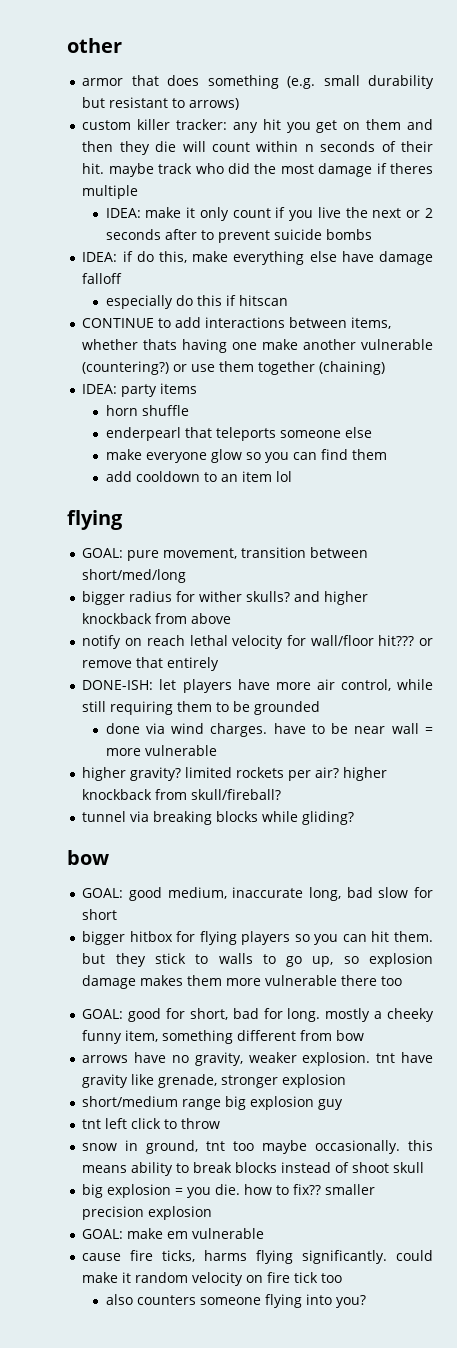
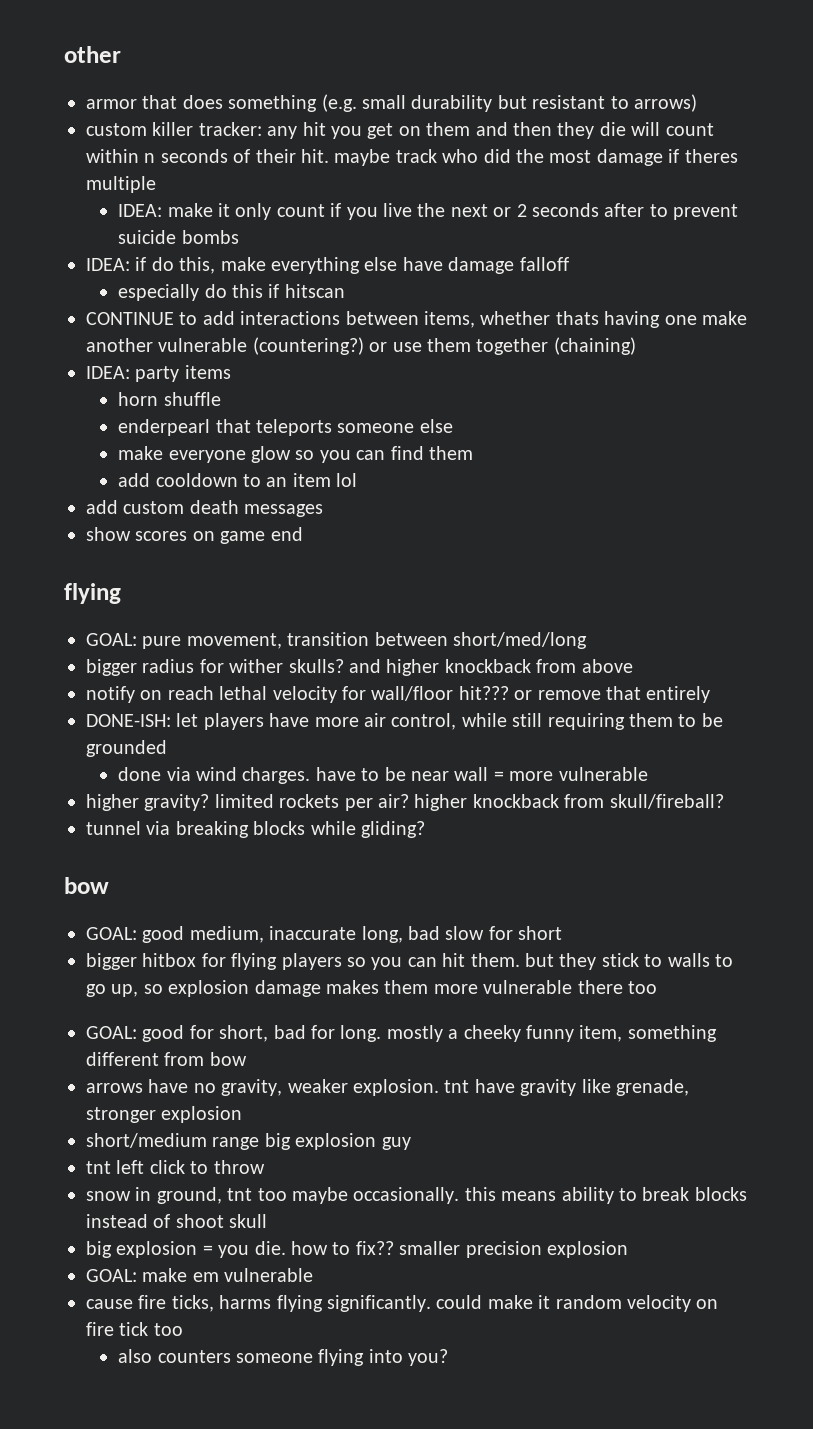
(292, 476) none -> [86,500,324,517] [86,527,303,544] // add custom death messages // show scores on game end

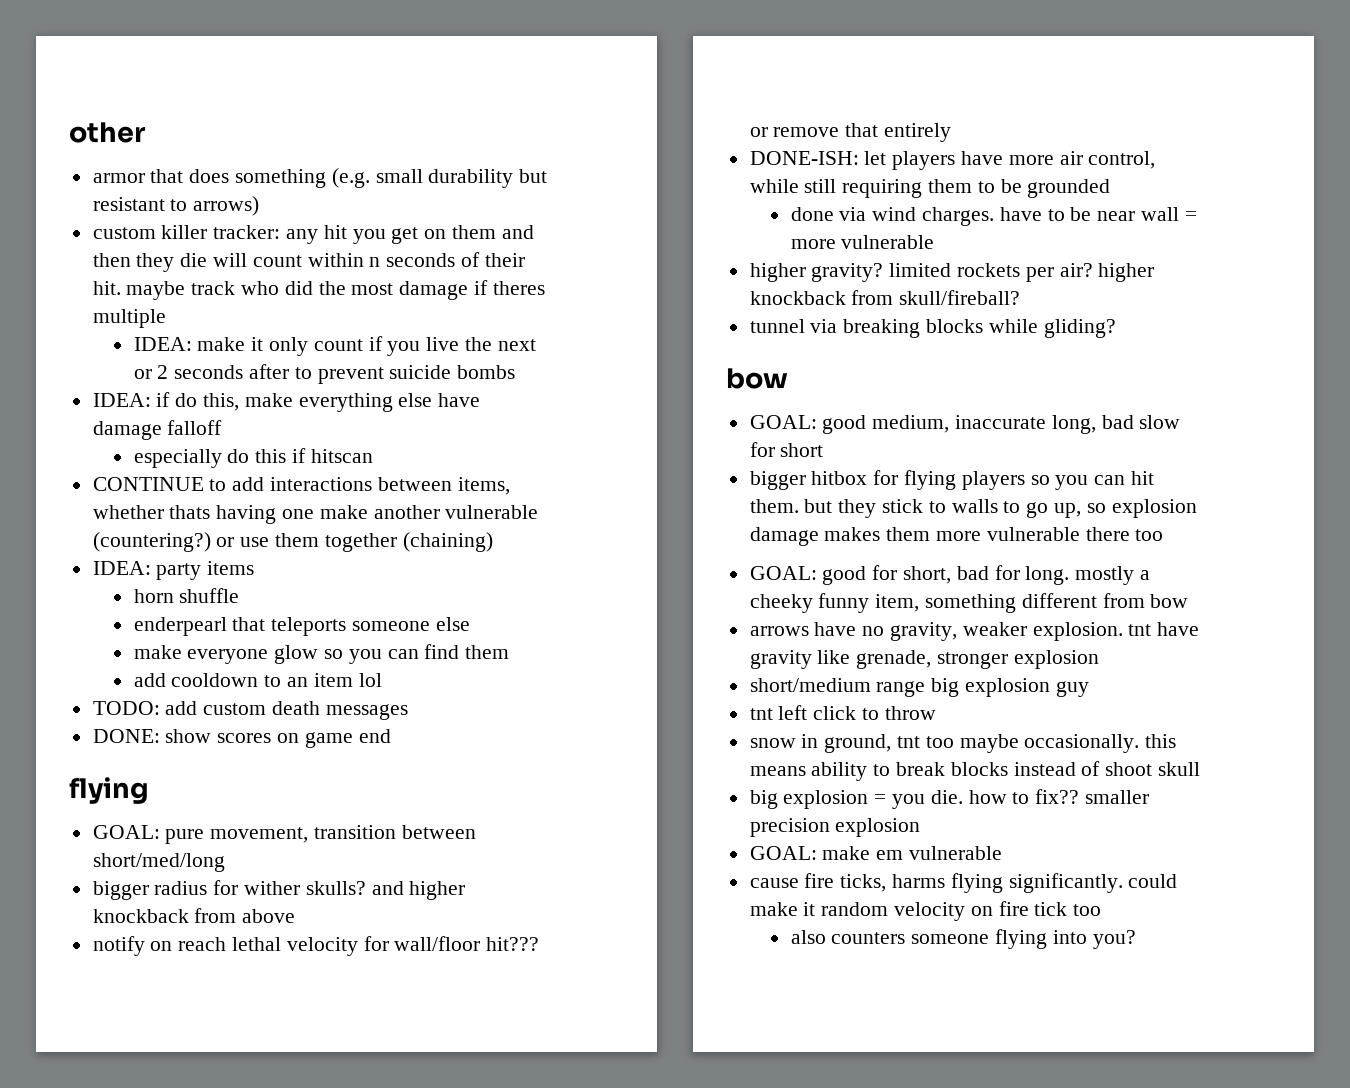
(358, 480) none -> [92,701,160,715] TODO:
(324, 510) none -> [92,729,160,743] DONE:

